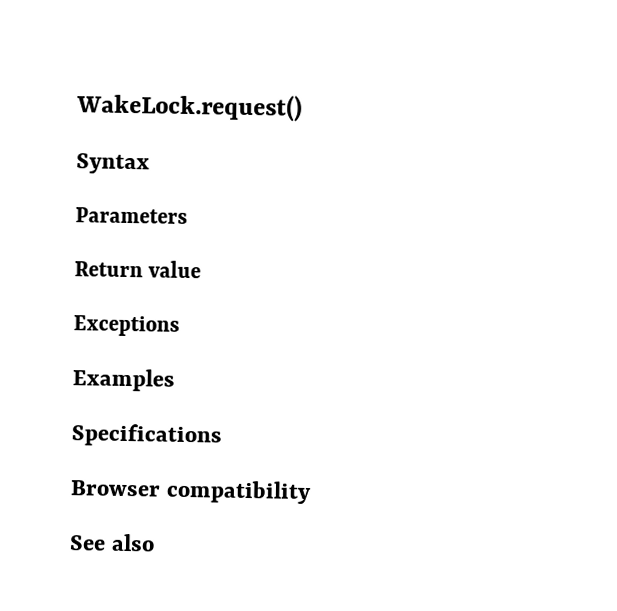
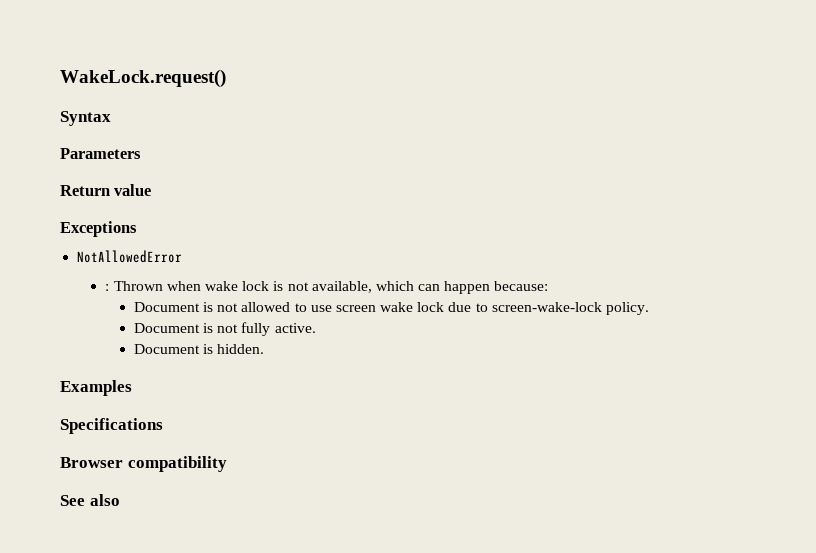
(180, 326) none -> [77,250,183,263] [105,281,549,294] [133,302,650,315] [133,322,316,336] [133,344,265,354] // NotAllowedError // : Thrown when wake lock is not available, which can happen because: // Document is not allowed to use screen wake lock due to screen-wake-lock policy. // Document is not fully active. // Document is hidden.

